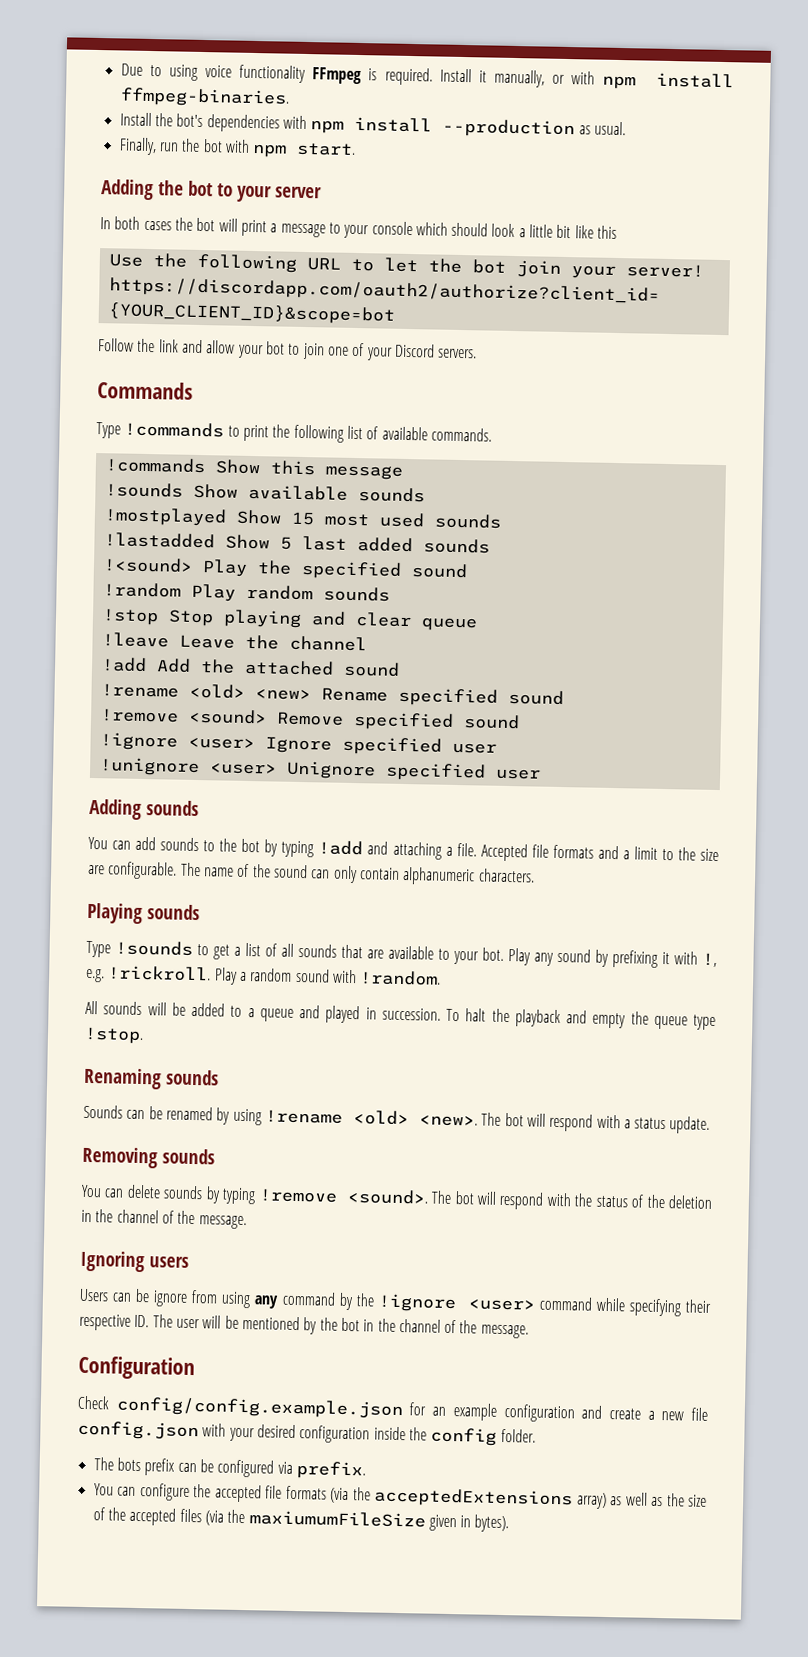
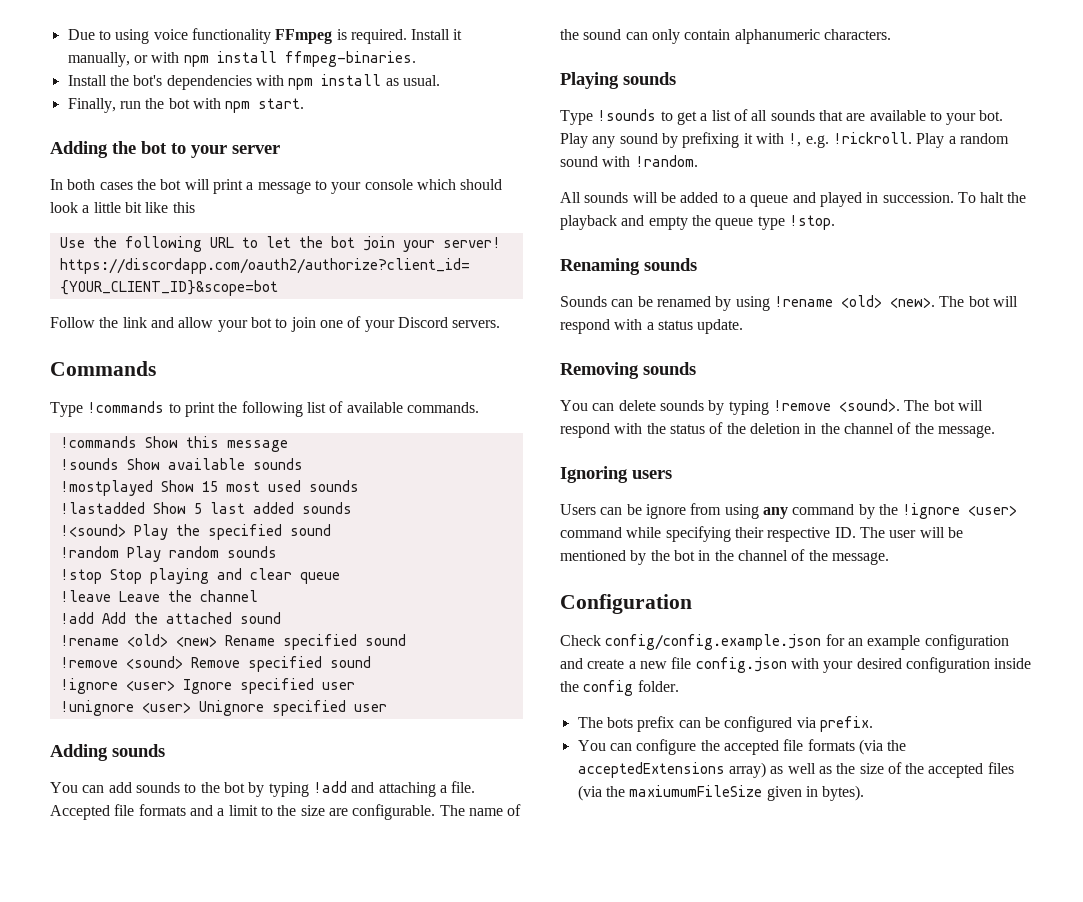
[442,118,576,139] --production -> (382, 80) none

